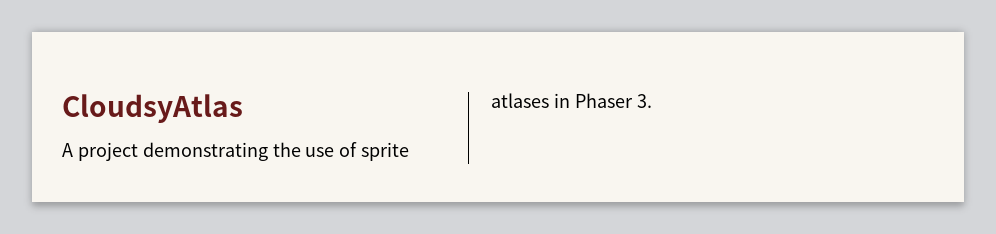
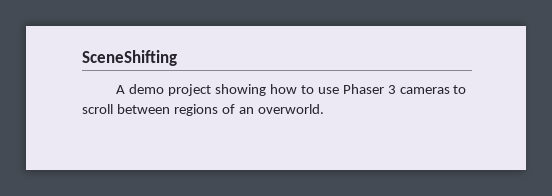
[62,94,243,123] CloudsyAtlas -> [82,50,177,66] SceneShifting
[77,142,410,161] [491,93,652,108] project demonstrating the use of sprite atlases in Phaser 3. -> [129,84,467,96] [82,104,324,116] demo project showing how to use Phaser 3 cameras to scroll between regions of an overworld.

